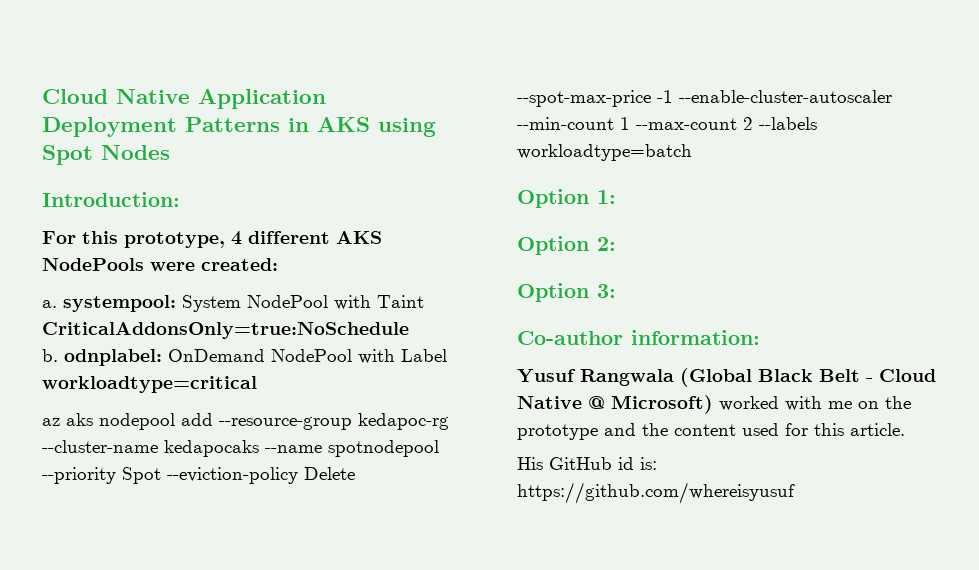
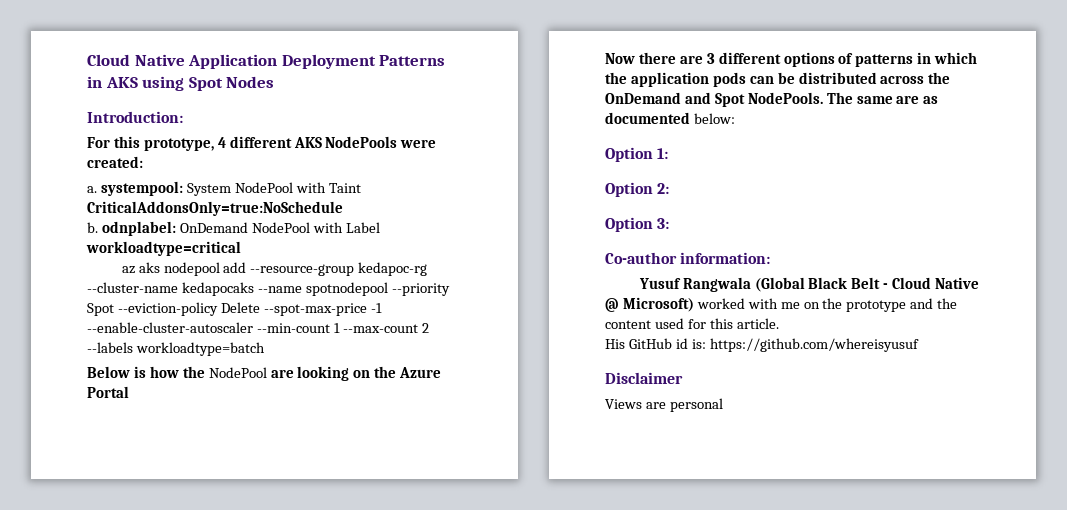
(692, 152) none -> [87,366,442,381] [87,386,129,398] [605,52,978,67] [605,72,951,87] [605,92,939,107] [605,112,735,124] // Below is how the NodePool are looking on the Azure Portal // Now there are 3 different options of patterns in which the application pods can be distributed across the OnDemand and Spot NodePools. The same are as documented below:
(795, 493) none -> [605,372,683,384] [605,398,723,412] // Disclaimer // Views are personal

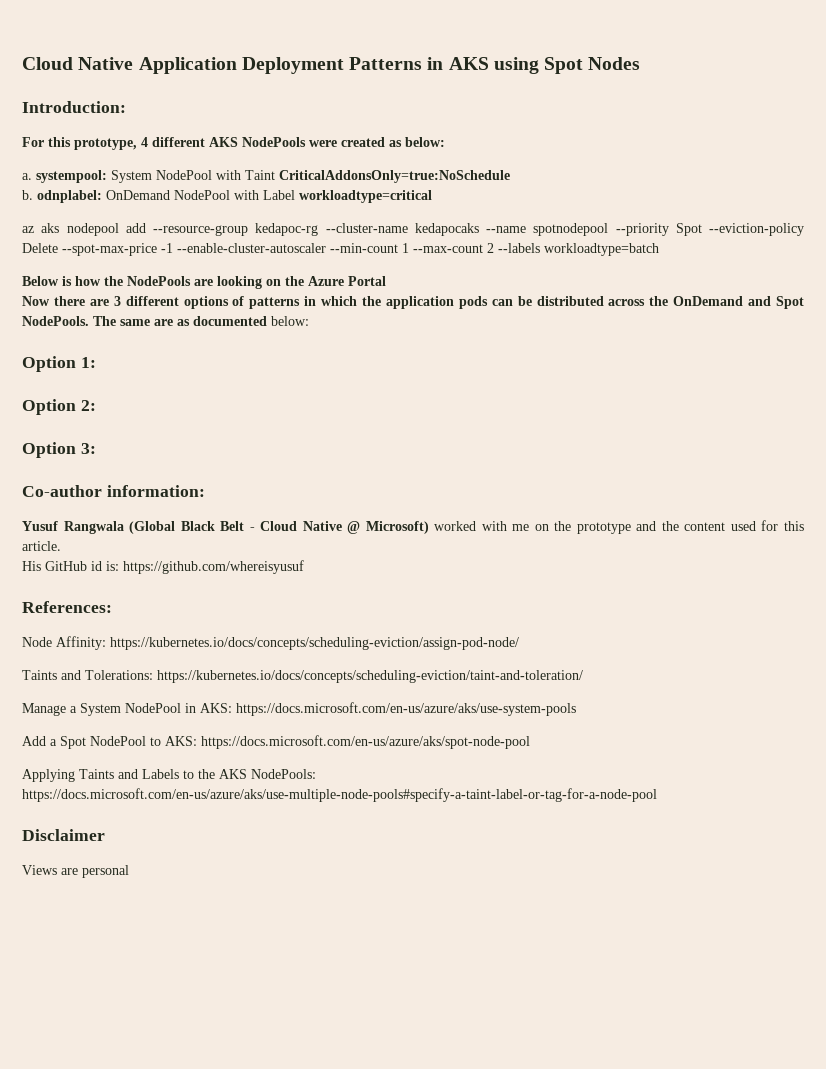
[87,156,143,168] created: -> [341,137,445,147] created as below:
[208,367,267,378] NodePool -> [127,276,191,286] NodePools
(919, 345) none -> [22,601,112,613] [22,636,519,650] [22,670,583,683] [22,702,576,716] [22,735,530,749] [22,769,316,782] [22,788,657,802] // References: // Node Affinity: https://kubernetes.io/docs/concepts/scheduling-eviction/assign-pod-node/ // Taints and Tolerations: https://kubernetes.io/docs/concepts/scheduling-eviction/taint-and-toleration/ // Manage a System NodePool in AKS: https://docs.microsoft.com/en-us/azure/aks/use-system-pools // Add a Spot NodePool to AKS: https://docs.microsoft.com/en-us/azure/aks/spot-node-pool // Applying Taints and Labels to the AKS NodePools: https://docs.microsoft.com/en-us/azure/aks/use-multiple-node-pools#specify-a-taint-label-or-tag-for-a-node-pool

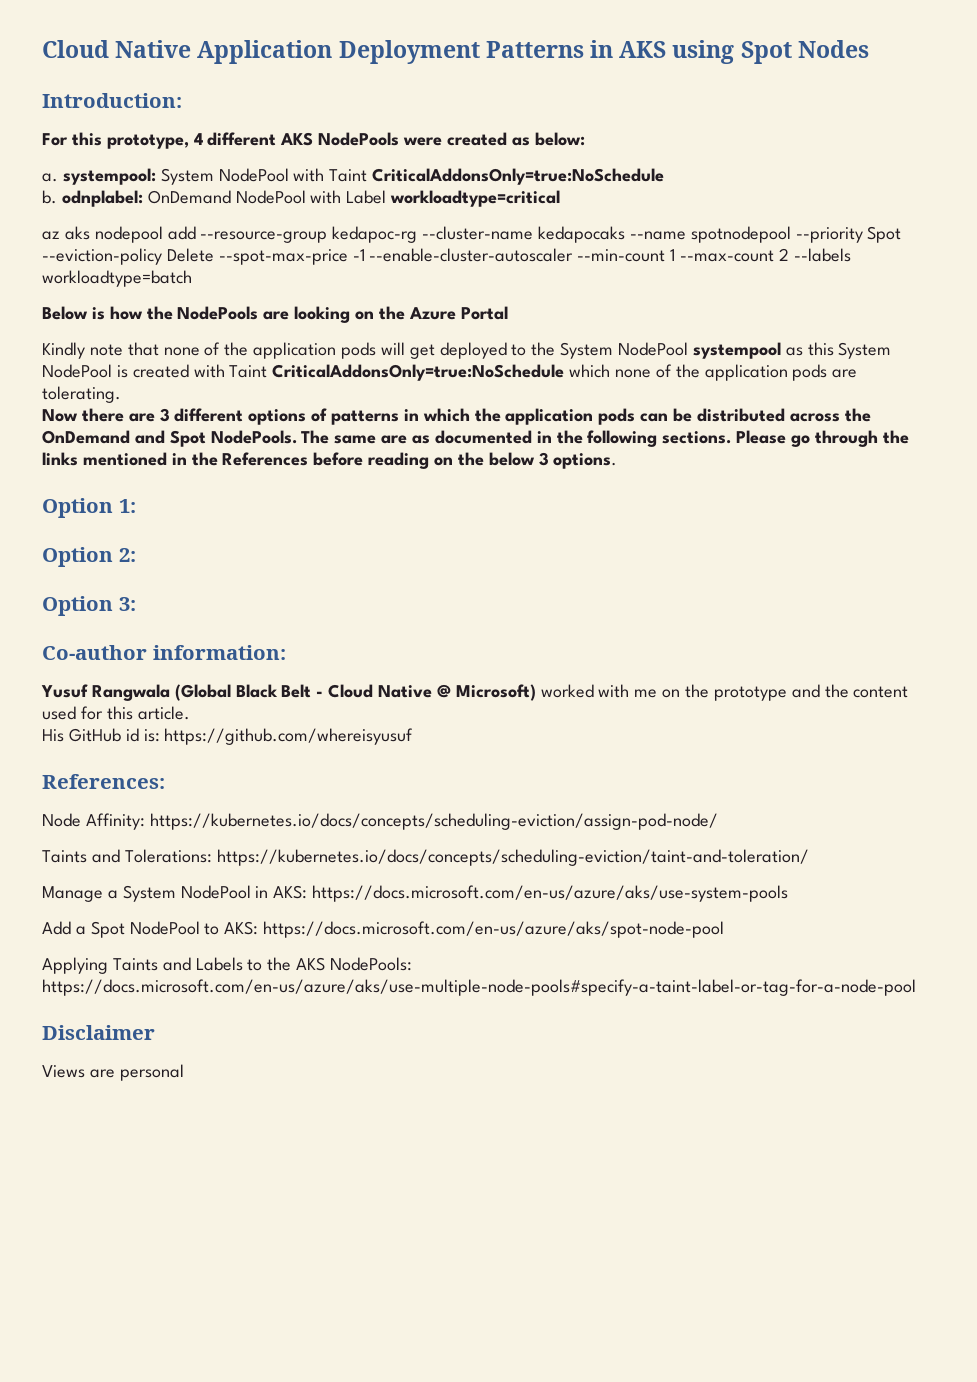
(386, 281) none -> [42,342,892,359] [42,364,858,381] [42,386,121,403] // Kindly note that none of the application pods will get deployed to the System NodePool systempool as this System NodePool is created with Taint CriticalAddonsOnly=true:NoSchedule which none of the application pods are tolerating.
[271,316,309,326] below: -> [536,430,909,447] [42,452,618,469] in the following sections. Please go through the links mentioned in the References before reading on the below 3 options.

